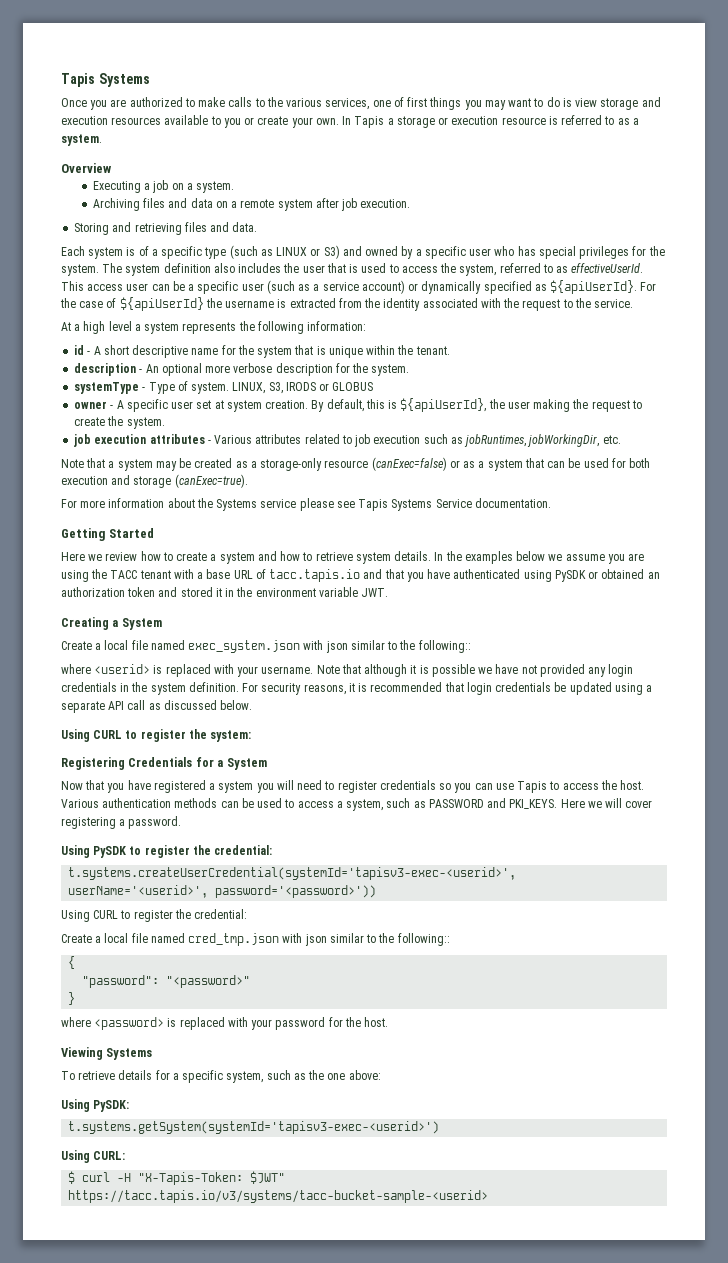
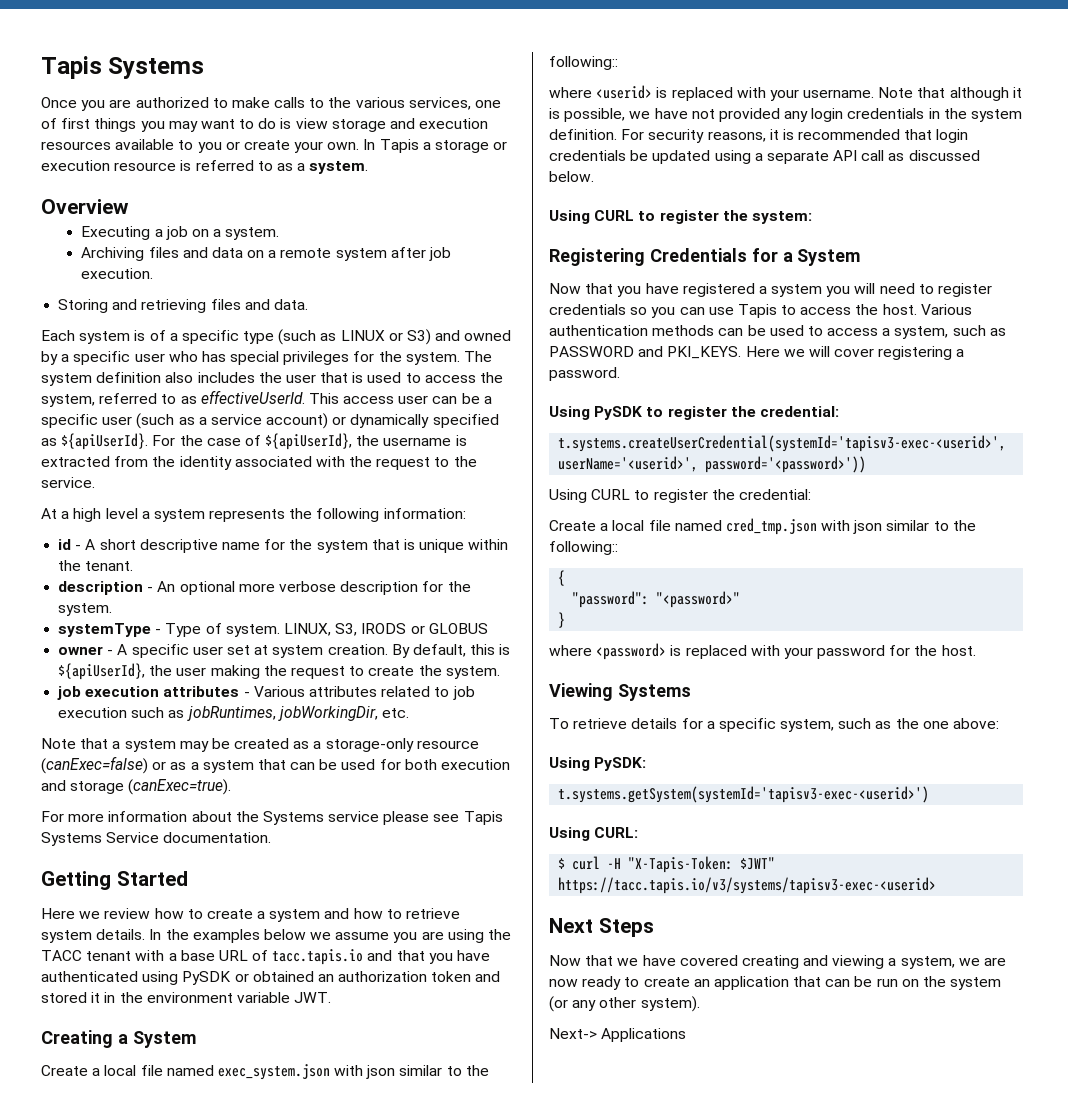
[119,297,204,311] ${apiUserId} -> [265,433,353,450] ${apiUserId},
[431,664,475,677] possible -> [564,108,626,122] possible,
[68,1190,489,1203] https://tacc.tapis.io/v3/systems/tacc-bucket-sample-<userid> -> [558,877,937,894] [549,918,654,937] [549,955,1007,969] [549,976,1002,990] [549,996,700,1012] [549,1028,687,1042] https://tacc.tapis.io/v3/systems/tapisv3-exec-<userid> // Next Steps // Now that we have covered creating and viewing a system, we are now ready to create an application that can be run on the system (or any other system). // Next-> Applications

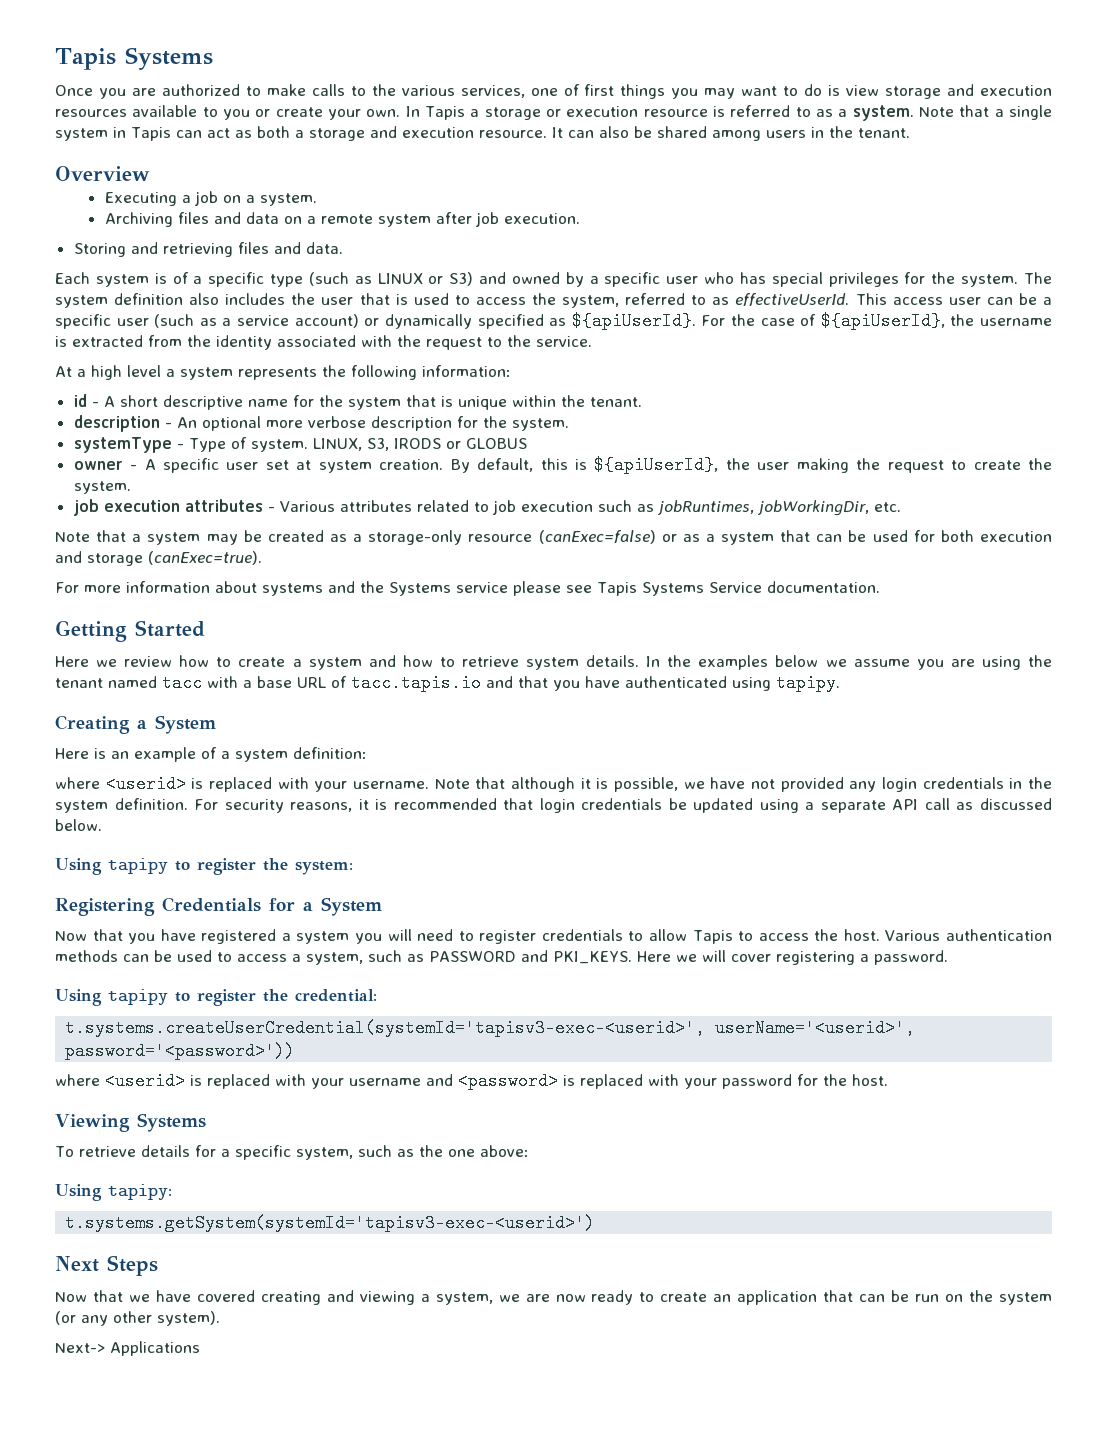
(369, 167) none -> [918,105,1052,120] [55,126,910,141] Note that a single system in Tapis can act as both a storage and execution resource. It can also be shared among users in the tenant.
(232, 816) none -> [262,581,355,596] systems and
[41,950,132,961] TACC tenant -> [55,674,202,692] tenant named tacc
[182,971,501,985] [41,992,332,1003] [41,1030,196,1048] [41,1064,489,1080] [549,56,618,70] PySDK or obtained an authorization token and stored it in the environment variable JWT. // Creating a System // Create a local file named exec_system.json with json similar to the following:: -> [776,674,840,692] [55,715,216,734] [55,747,367,762] tapipy. // Creating a System // Here is an example of a system definition:
[594,210,635,221] CURL -> [108,858,168,874] tapipy
[630,307,734,318] so you can use -> [628,929,688,941] to allow
[594,406,643,420] PySDK -> [108,989,168,1005] tapipy
[549,489,811,503] [549,518,976,535] [549,541,618,555] [558,570,566,586] [572,591,741,608] [558,612,566,628] [549,645,592,656] Using CURL to register the credential: // Create a local file named cred_tmp.json with json similar to the following:: // { // "password": "<password>" // } // where -> [55,1072,453,1090] where <userid> is replaced with your username and
[594,757,647,771] PySDK: -> [108,1184,172,1200] tapipy:
[549,827,639,841] [558,856,776,873] [558,877,937,894] // Using CURL: // $ curl -H "X-Tapis-Token: $JWT" https://tacc.tapis.io/v3/systems/tapisv3-exec-<userid> -> (596, 1223) none

